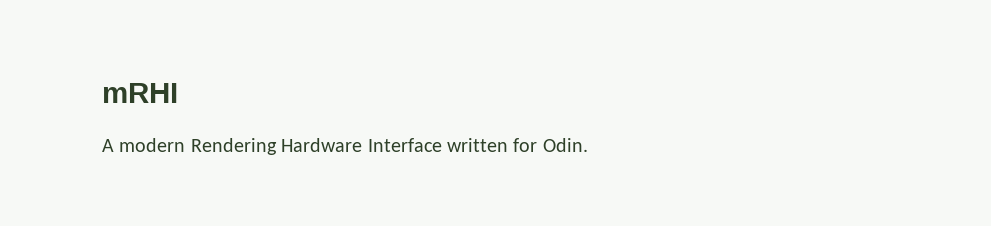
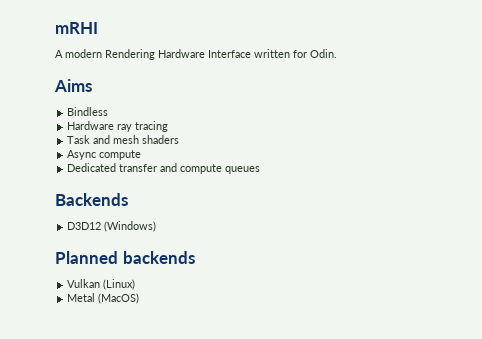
(588, 145) none -> [54,79,92,92] [67,107,109,116] [67,121,169,132] [67,135,180,144] [67,150,142,160] [67,163,261,174] [55,193,128,206] [67,221,157,232] [55,251,195,264] [67,279,136,290] [67,293,140,304] // Aims // Bindless // Hardware ray tracing // Task and mesh shaders // Async compute // Dedicated transfer and compute queues // Backends // D3D12 (Windows) // Planned backends // Vulkan (Linux) // Metal (MacOS)

